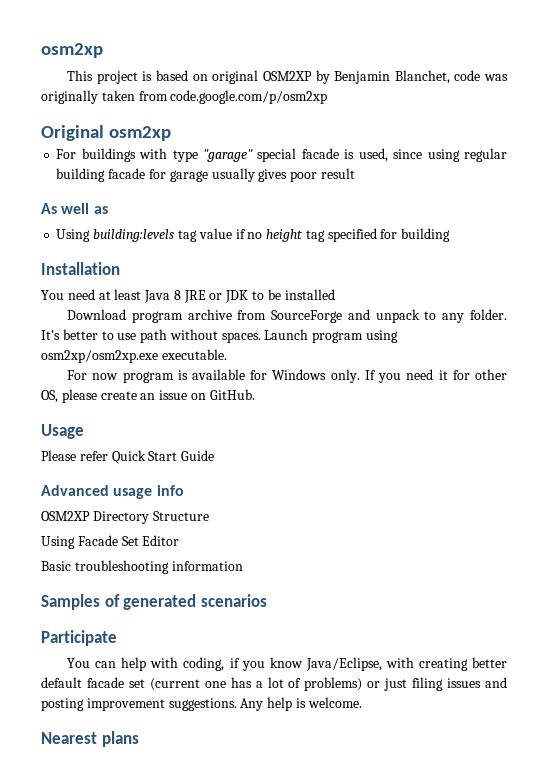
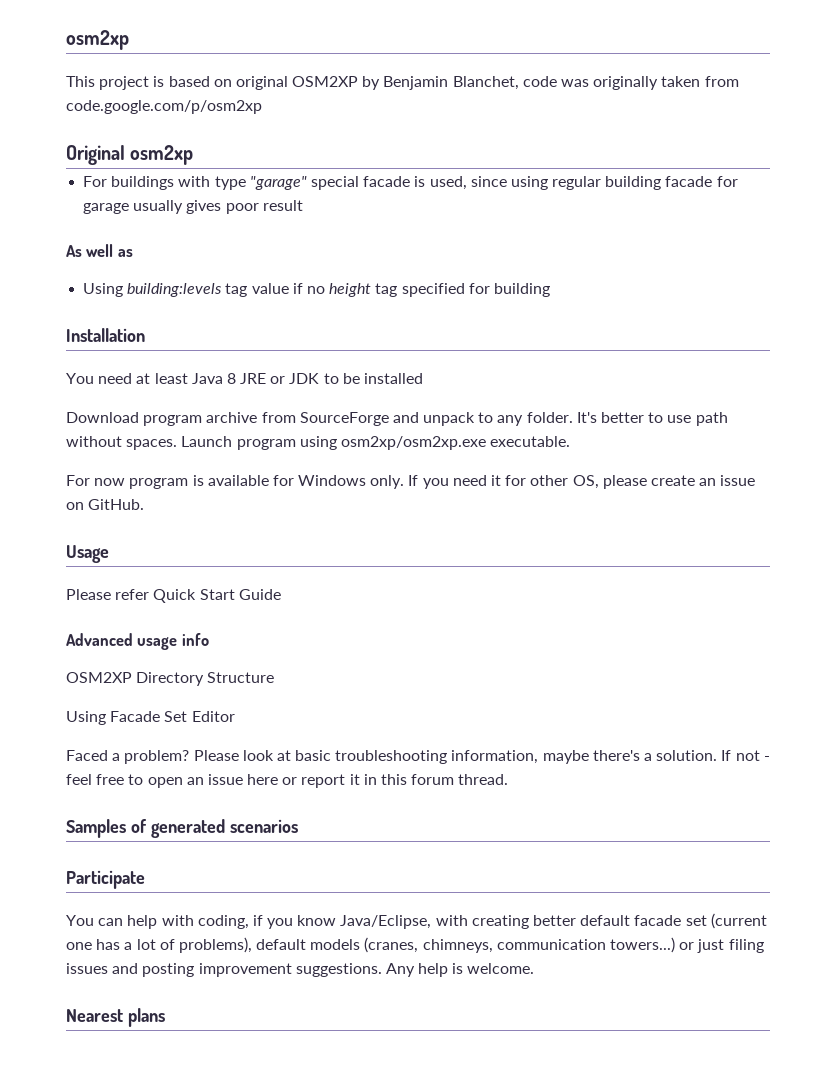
[41,560,243,574] Basic troubleshooting information -> [66,750,770,764] [66,774,509,788] Faced a problem? Please look at basic troubleshooting information, maybe there's a solution. If not - feel free to open an issue here or report it in this forum thread.
[304,677,363,691] problems) -> [178,937,676,953] problems), default models (cranes, chimneys, communication towers...)

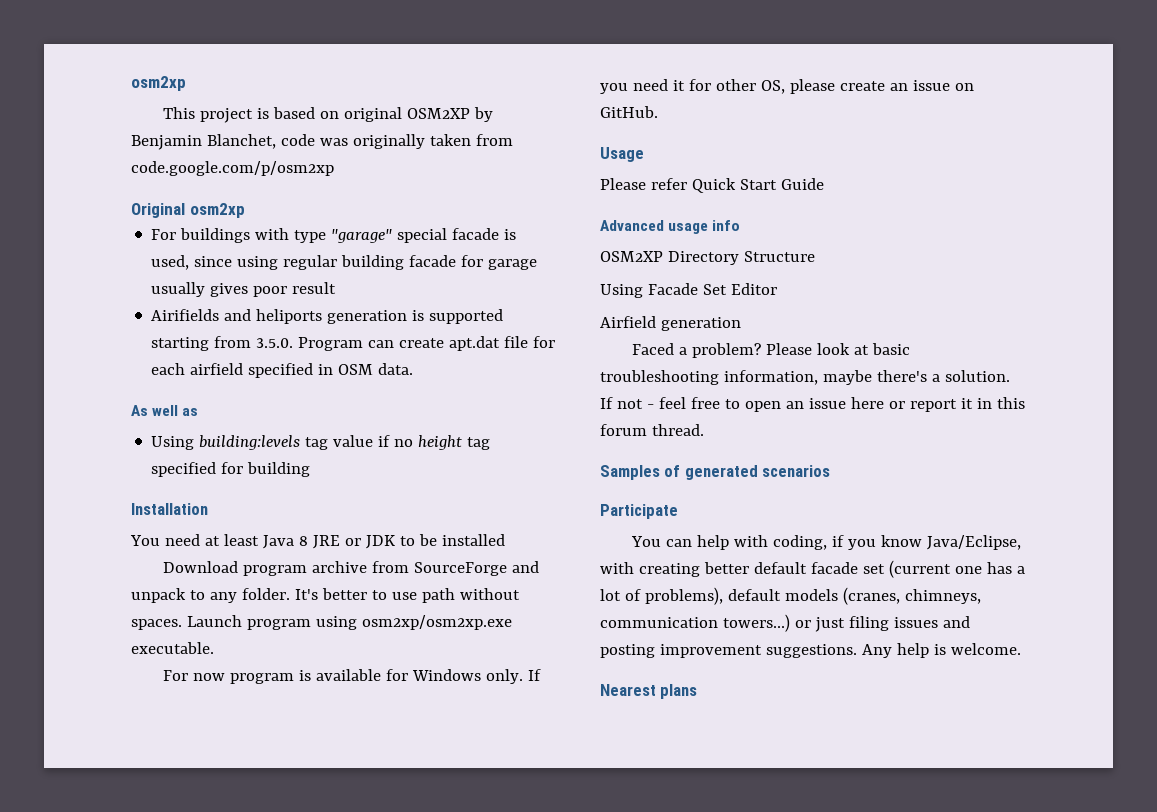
(303, 205) none -> [151,309,504,324] [151,336,556,351] [151,363,414,378] // Airifields and heliports generation is supported starting from 3.5.0. Program can create apt.dat file for each airfield specified in OSM data.
(235, 716) none -> [600,316,741,331] // Airfield generation

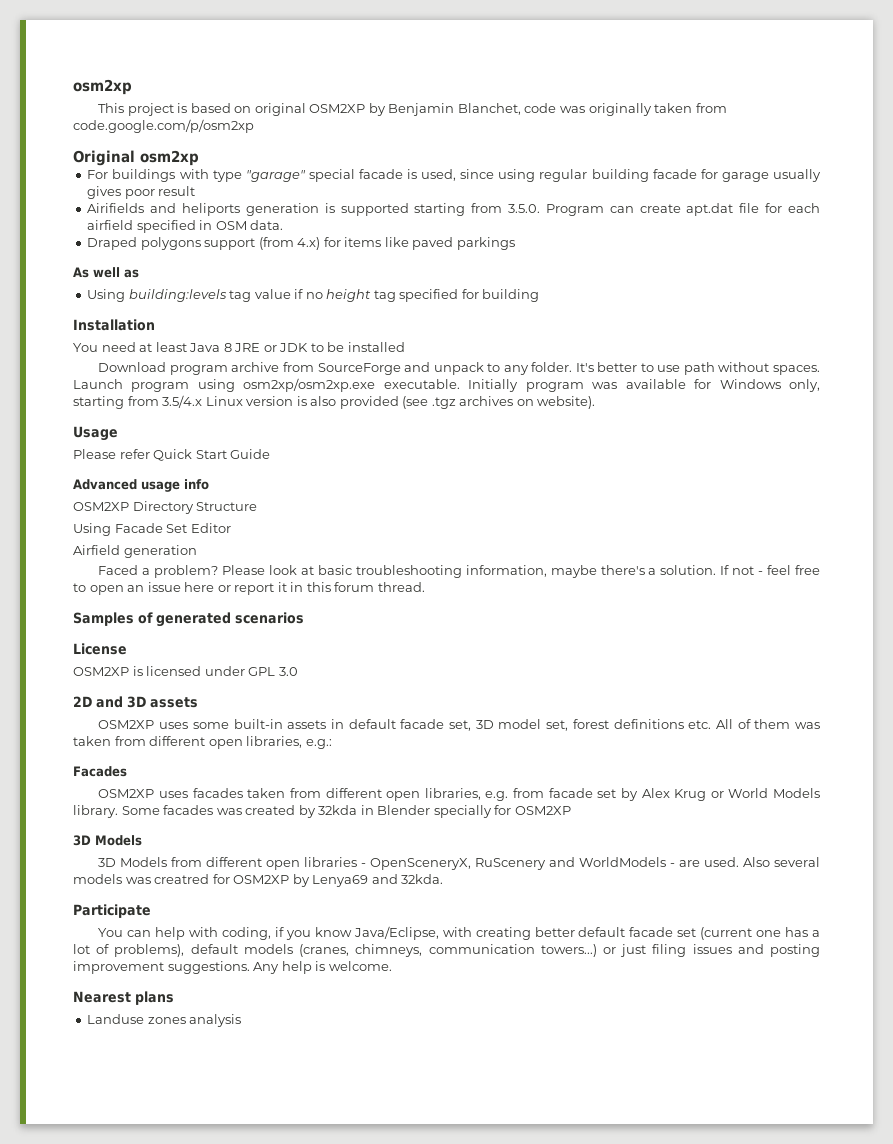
(414, 369) none -> [87,237,515,250] // Draped polygons support (from 4.x) for items like paved parkings
[162,669,541,684] [600,79,974,94] [600,106,658,118] // For now program is available for Windows only. If you need it for other OS, please create an issue on GitHub. -> [468,379,821,392] [73,395,596,409] Initially program was available for Windows only, starting from 3.5/4.x Linux version is also provided (see .tgz archives on website).
(831, 471) none -> [73,643,127,655] [73,666,298,676] [73,696,198,708] [98,719,820,731] [73,736,332,749] [73,766,127,777] [98,788,820,801] [73,805,571,818] [73,835,142,846] [98,857,820,870] [73,874,444,887] // License // OSM2XP is licensed under GPL 3.0 // 2D and 3D assets // OSM2XP uses some built-in assets in default facade set, 3D model set, forest definitions etc. All of them was taken from different open libraries, e.g.: // Facades // OSM2XP uses facades taken from different open libraries, e.g. from facade set by Alex Krug or World Models library. Some facades was created by 32kda in Blender specially for OSM2XP // 3D Models // 3D Models from different open libraries - OpenSceneryX, RuScenery and WorldModels - are used. Also several models was creatred for OSM2XP by Lenya69 and 32kda.
(698, 691) none -> [87,1014,242,1027] // Landuse zones analysis

